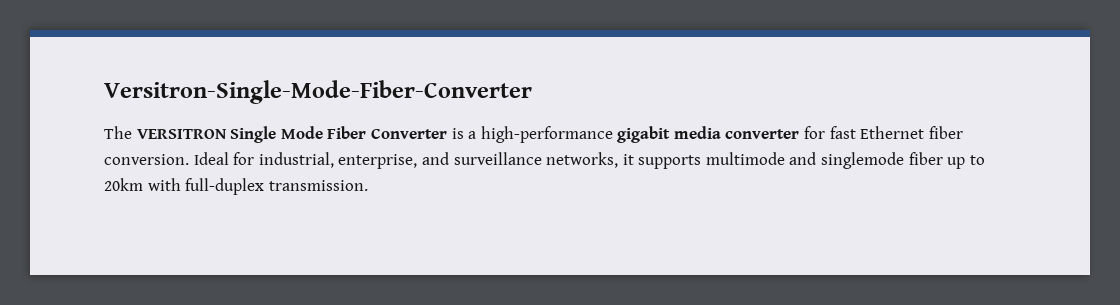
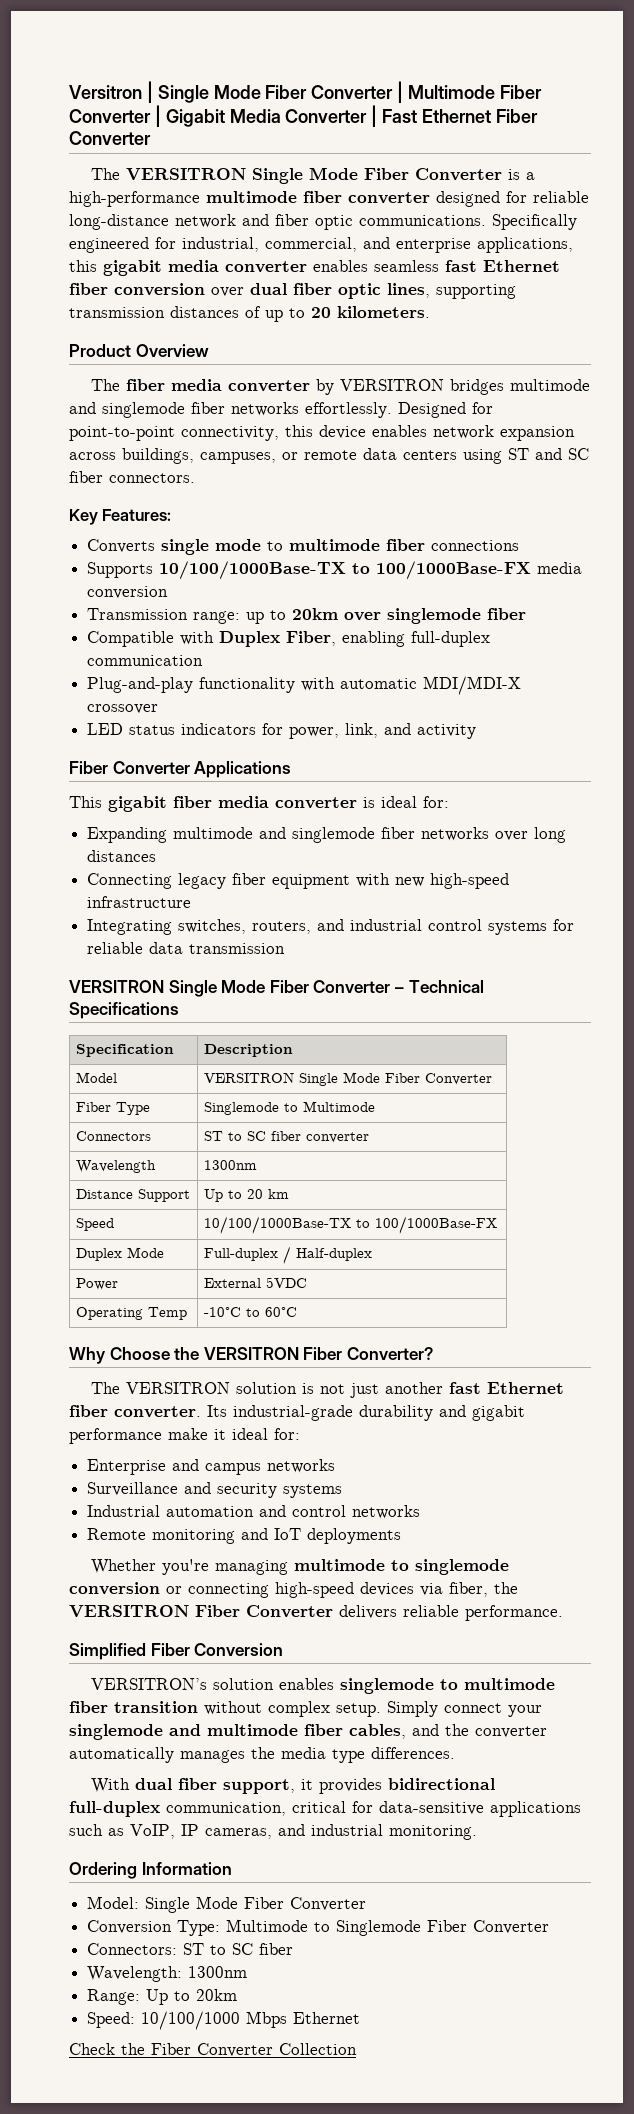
[104,80,532,104] Versitron-Single-Mode-Fiber-Converter -> [69,81,542,103] [69,105,538,127] [69,131,151,145] Versitron | Single Mode Fiber Converter | Multimode Fiber Converter | Gigabit Media Converter | Fast Ethernet Fiber Converter
(613, 134) none -> [206,191,589,207] [69,214,577,230] [69,237,573,253] [69,260,97,272] multimode fiber converter designed for reliable long-distance network and fiber optic communications. Specifically engineered for industrial, commercial, and enterprise applications, this
[804,126,963,139] [104,152,985,169] [104,178,368,195] for fast Ethernet fiber conversion. Ideal for industrial, enterprise, and surveillance networks, it supports multimode and singlemode fiber up to 20km with full-duplex transmission. -> [313,260,560,272] [69,283,516,299] [69,306,430,322] [69,344,209,357] [91,379,591,395] [69,402,493,418] [69,425,575,441] [69,448,589,464] [69,471,195,483] [69,509,172,525] [87,539,520,555] [87,561,583,580] [87,586,169,599] [87,608,527,624] [87,631,491,647] [87,655,204,666] [87,676,522,695] [87,704,159,714] [87,723,477,739] [69,761,292,778] [69,796,449,812] [87,827,567,843] [87,850,157,862] [87,873,510,889] [87,896,192,908] [87,919,575,935] [87,942,286,954] [69,980,484,997] [69,1002,179,1019] [75,1044,174,1057] [203,1044,293,1057] [75,1072,117,1083] [203,1072,492,1086] [75,1102,150,1115] [203,1101,375,1115] [75,1131,151,1141] [203,1131,369,1143] [75,1160,156,1173] [203,1160,257,1170] [75,1189,190,1202] [203,1189,289,1202] [75,1218,114,1231] [203,1216,497,1234] [75,1247,164,1261] [203,1246,372,1264] [75,1278,118,1290] [203,1277,307,1288] [75,1307,187,1320] [203,1307,297,1317] [69,1347,433,1364] [91,1382,565,1398] [69,1405,525,1421] [69,1428,300,1444] [87,1459,336,1475] [87,1482,343,1498] [87,1505,421,1519] [87,1528,402,1544] [91,1559,510,1575] [69,1582,518,1598] [69,1605,563,1621] [69,1643,284,1660] [91,1678,556,1694] [69,1701,542,1717] [69,1724,547,1740] [69,1747,455,1763] [91,1778,496,1794] [69,1801,581,1817] [69,1824,477,1840] [69,1862,232,1879] [87,1896,367,1913] [87,1919,550,1936] [87,1943,294,1955] [87,1966,248,1982] [87,1989,238,2005] [87,2011,361,2030] [69,2043,357,2057] enables seamless fast Ethernet fiber conversion over dual fiber optic lines, supporting transmission distances of up to 20 kilometers. // Product Overview // The fiber media converter by VERSITRON bridges multimode and singlemode fiber networks effortlessly. Designed for point-to-point connectivity, this device enables network expansion across buildings, campuses, or remote data centers using ST and SC fiber connectors. // Key Features: // Converts single mode to multimode fiber connections // Supports 10/100/1000Base-TX to 100/1000Base-FX media conversion // Transmission range: up to 20km over singlemode fiber // Compatible with Duplex Fiber, enabling full-duplex communication // Plug-and-play functionality with automatic MDI/MDI-X crossover // LED status indicators for power, link, and activity // Fiber Converter Applications // This gigabit fiber media converter is ideal for: // Expanding multimode and singlemode fiber networks over long distances // Connecting legacy fiber equipment with new high-speed infrastructure // Integrating switches, routers, and industrial control systems for reliable data transmission // VERSITRON Single Mode Fiber Converter – Technical Specifications // Specification | Description // Model | VERSITRON Single Mode Fiber Converter // Fiber Type | Singlemode to Multimode // Connectors | ST to SC fiber converter // Wavelength | 1300nm // Distance Support | Up to 20 km // Speed | 10/100/1000Base-TX to 100/1000Base-FX // Duplex Mode | Full-duplex / Half-duplex // Power | External 5VDC // Operating Temp | -10°C to 60°C // Why Choose the VERSITRON Fiber Converter? // The VERSITRON solution is not just another fast Ethernet fiber converter. Its industrial-grade durability and gigabit performance make it ideal for: // Enterprise and campus networks // Surveillance and security systems // Industrial automation and control networks // Remote monitoring and IoT deployments // Whether you're managing multimode to singlemode conversion or connecting high-speed devices via fiber, the VERSITRON Fiber Converter delivers reliable performance. // Simplified Fiber Conversion // VERSITRON’s solution enables singlemode to multimode fiber transition without complex setup. Simply connect your singlemode and multimode fiber cables, and the converter automatically manages the media type differences. // With dual fiber support, it provides bidirectional full-duplex communication, critical for data-sensitive applications such as VoIP, IP cameras, and industrial monitoring. // Ordering Information // Model: Single Mode Fiber Converter // Conversion Type: Multimode to Singlemode Fiber Converter // Connectors: ST to SC fiber // Wavelength: 1300nm // Range: Up to 20km // Speed: 10/100/1000 Mbps Ethernet // Check the Fiber Converter Collection

